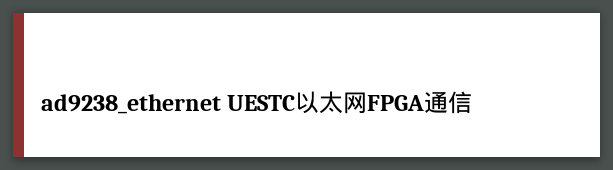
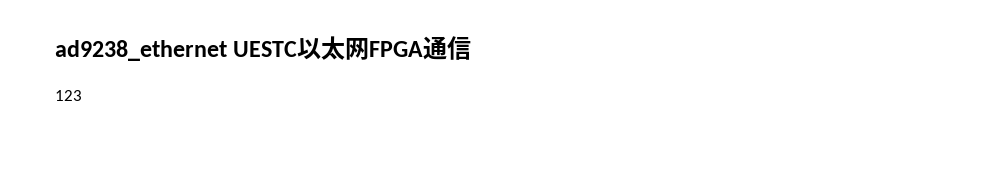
(473, 102) none -> [55,90,82,101] // 123

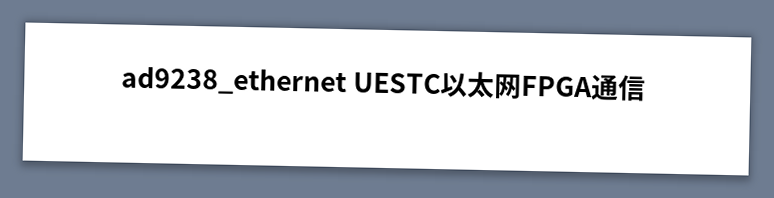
[55,90,82,101] // 123 -> (647, 88) none

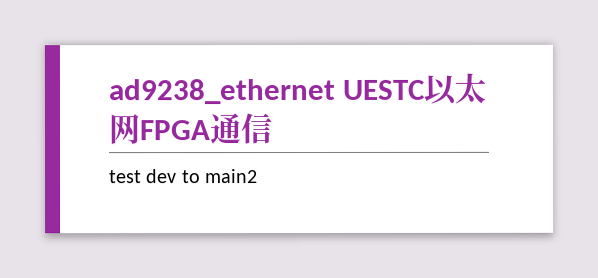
(647, 88) none -> [109,169,259,184] // test dev to main2

